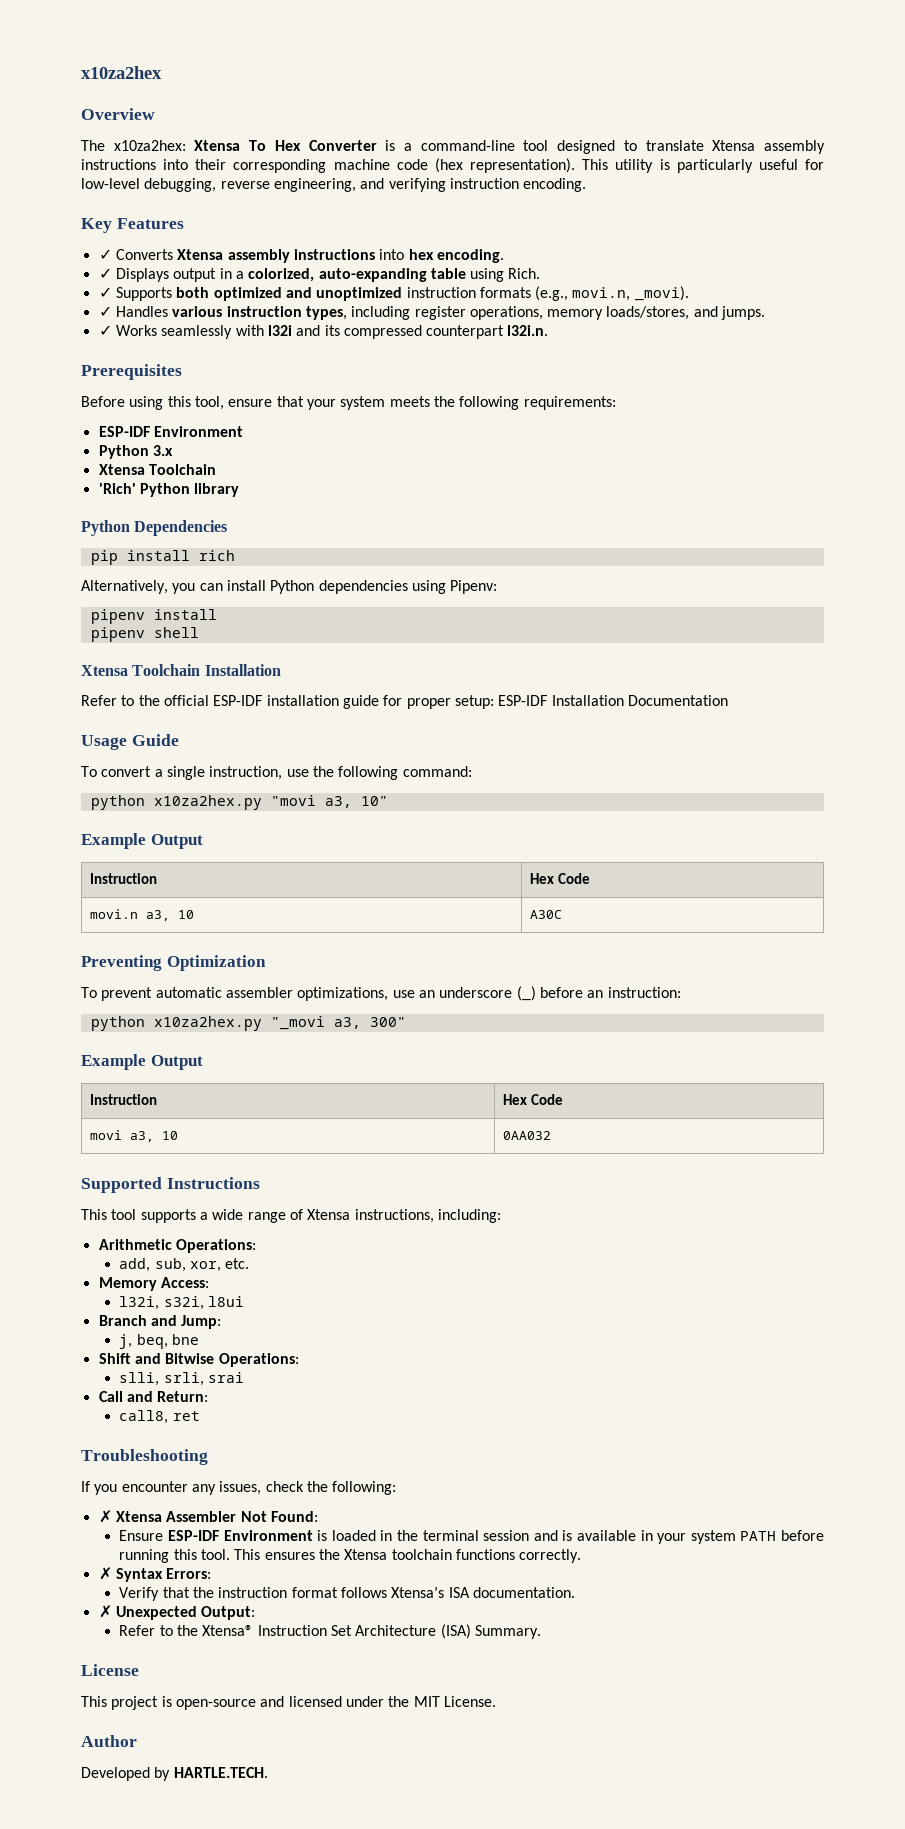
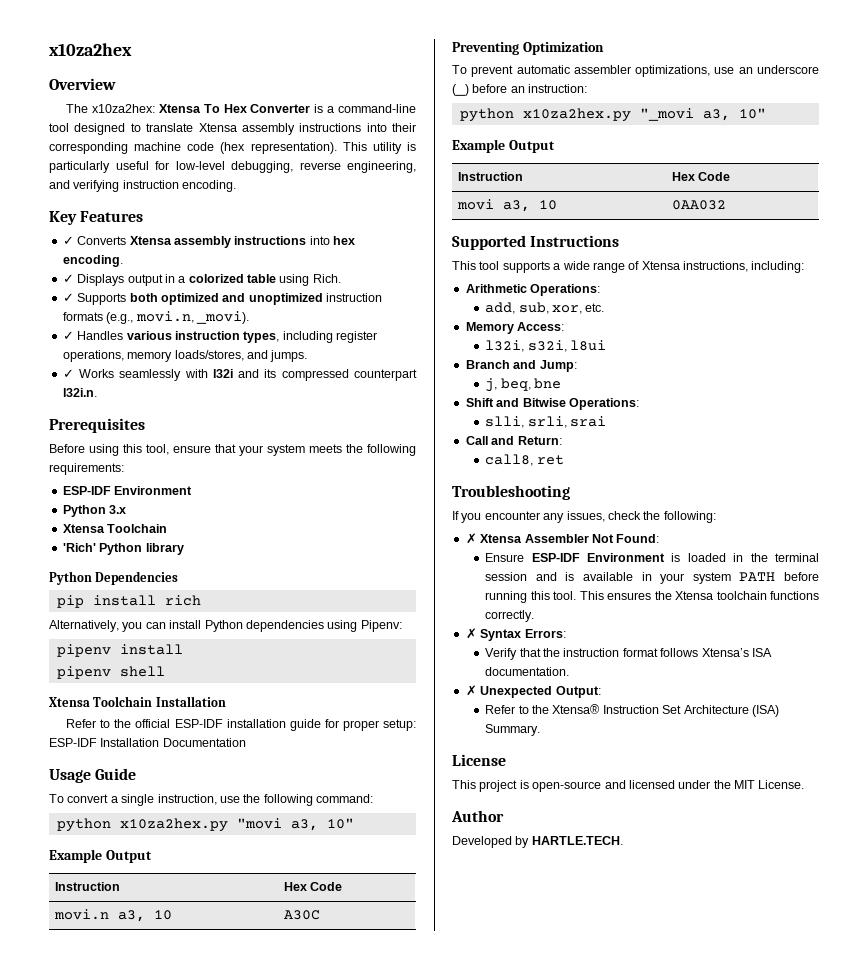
[248,268,427,282] colorized, auto-expanding -> [188,274,244,283] colorized
[369,1017,406,1027] 300" -> [738,108,766,119] 10"

